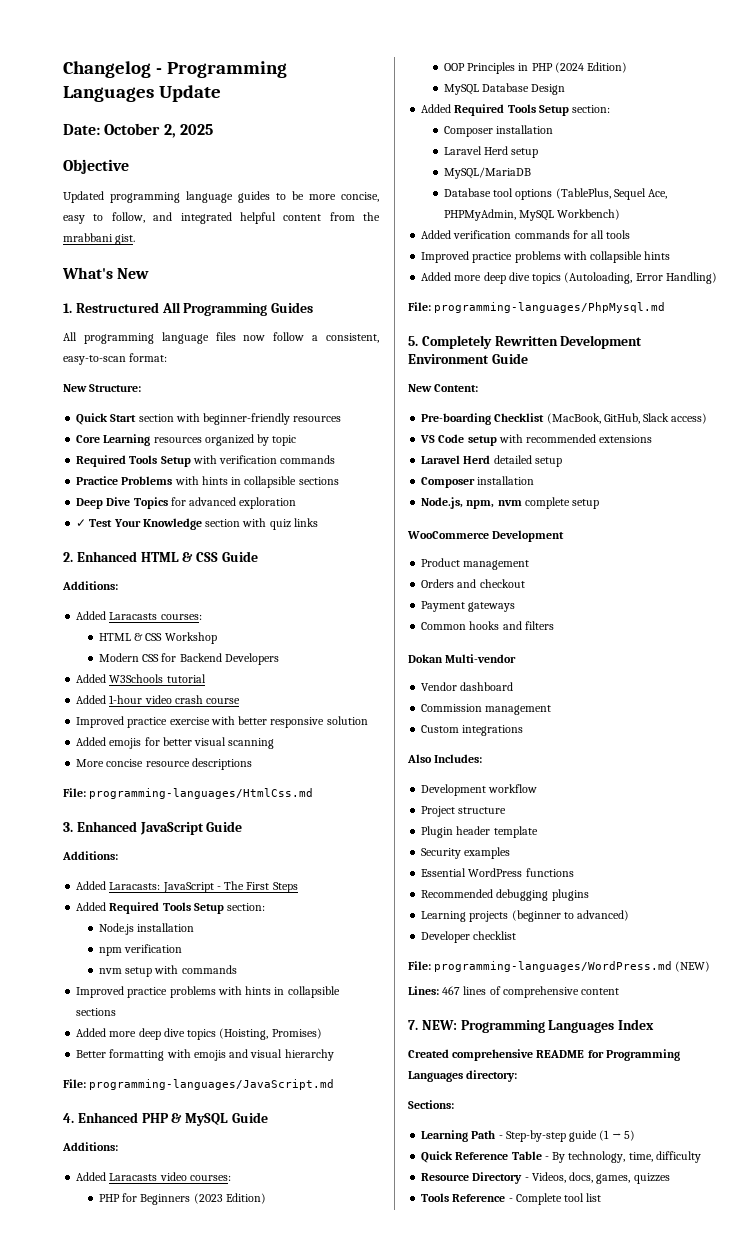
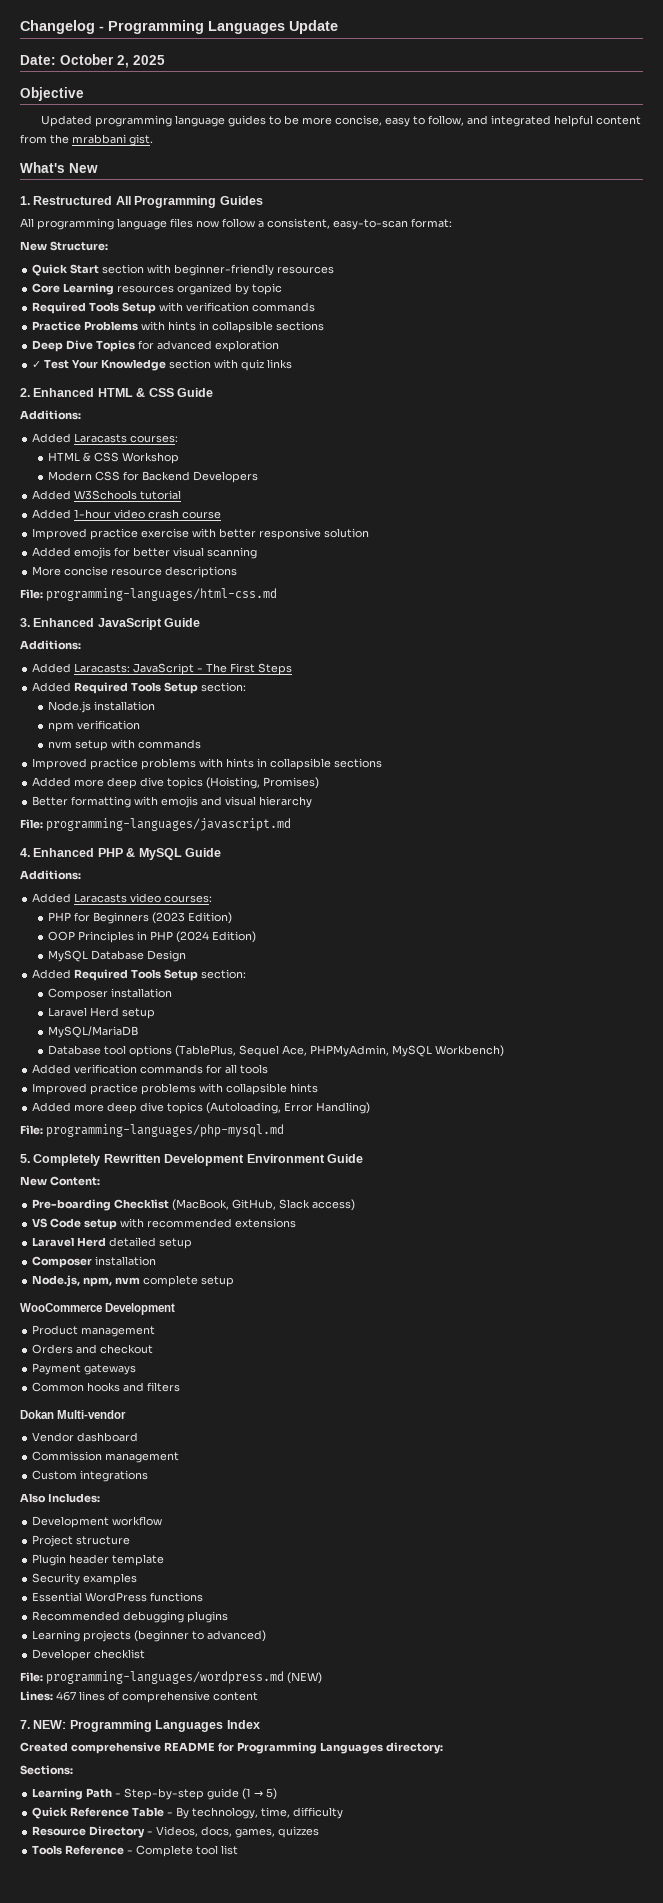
[89,788,314,799] programming-languages/HtmlCss.md -> [46,588,277,601] programming-languages/html-css.md
[89,1079,335,1090] programming-languages/JavaScript.md -> [46,818,291,831] programming-languages/javascript.md
[434,302,666,313] programming-languages/PhpMysql.md -> [46,1124,284,1137] programming-languages/php-mysql.md
[434,961,673,972] programming-languages/WordPress.md -> [46,1671,284,1684] programming-languages/wordpress.md

